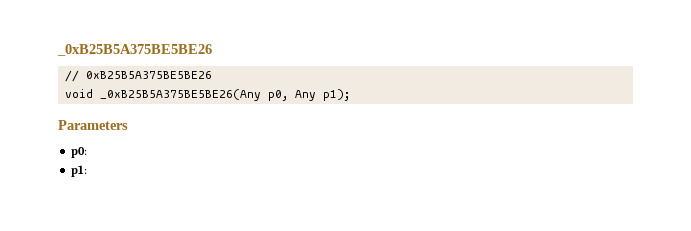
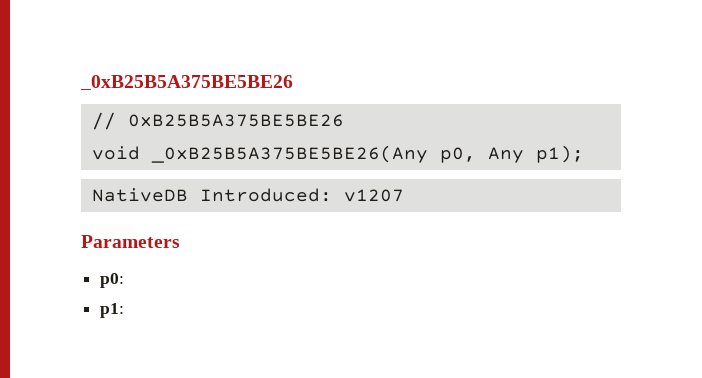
(351, 95) none -> [91,188,404,202] // NativeDB Introduced: v1207

